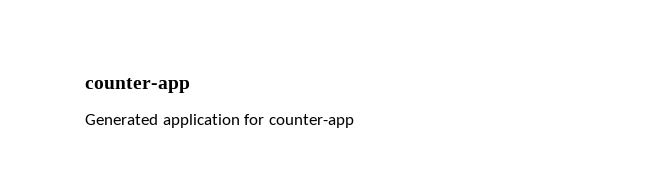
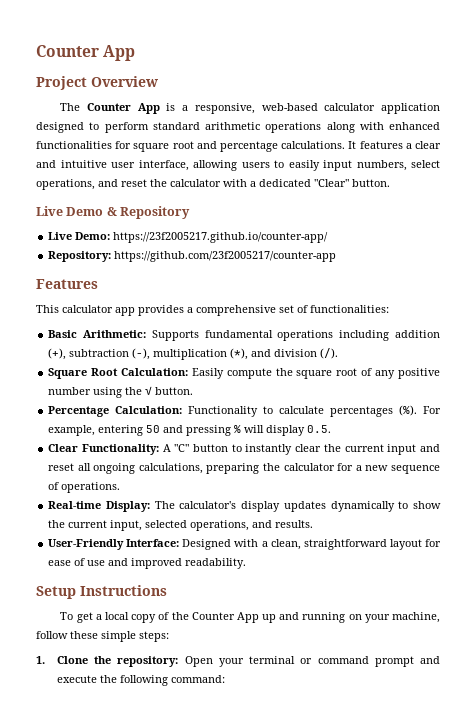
[85,78,190,93] [85,114,354,128] counter-app // Generated application for counter-app -> [36,45,136,61] [36,76,158,90] [60,103,440,114] [36,122,440,133] [36,141,441,152] [36,160,440,171] [36,179,390,190] [36,206,191,219] [48,232,329,243] [48,251,337,262] [36,279,98,289] [36,305,389,316] [48,330,440,341] [48,348,339,360] [48,368,440,379] [48,386,194,398] [48,405,441,417] [48,425,332,436] [48,444,440,455] [48,463,440,474] [48,482,121,493] [48,501,442,512] [48,520,314,531] [48,539,442,550] [48,558,247,569] [36,585,167,599] [60,612,440,623] [36,631,169,642] [36,656,441,667] [56,675,225,686] Counter App // Project Overview // The Counter App is a responsive, web-based calculator application designed to perform standard arithmetic operations along with enhanced functionalities for square root and percentage calculations. It features a clear and intuitive user interface, allowing users to easily input numbers, select operations, and reset the calculator with a dedicated "Clear" button. // Live Demo & Repository // Live Demo: https://23f2005217.github.io/counter-app/ // Repository: https://github.com/23f2005217/counter-app // Features // This calculator app provides a comprehensive set of functionalities: // Basic Arithmetic: Supports fundamental operations including addition (+), subtraction (-), multiplication (*), and division (/). // Square Root Calculation: Easily compute the square root of any positive number using the √ button. // Percentage Calculation: Functionality to calculate percentages (%). For example, entering 50 and pressing % will display 0.5. // Clear Functionality: A "C" button to instantly clear the current input and reset all ongoing calculations, preparing the calculator for a new sequence of operations. // Real-time Display: The calculator's display updates dynamically to show the current input, selected operations, and results. // User-Friendly Interface: Designed with a clean, straightforward layout for ease of use and improved readability. // Setup Instructions // To get a local copy of the Counter App up and running on your machine, follow these simple steps: // 1. Clone the repository: Open your terminal or command prompt and execute the following command:

